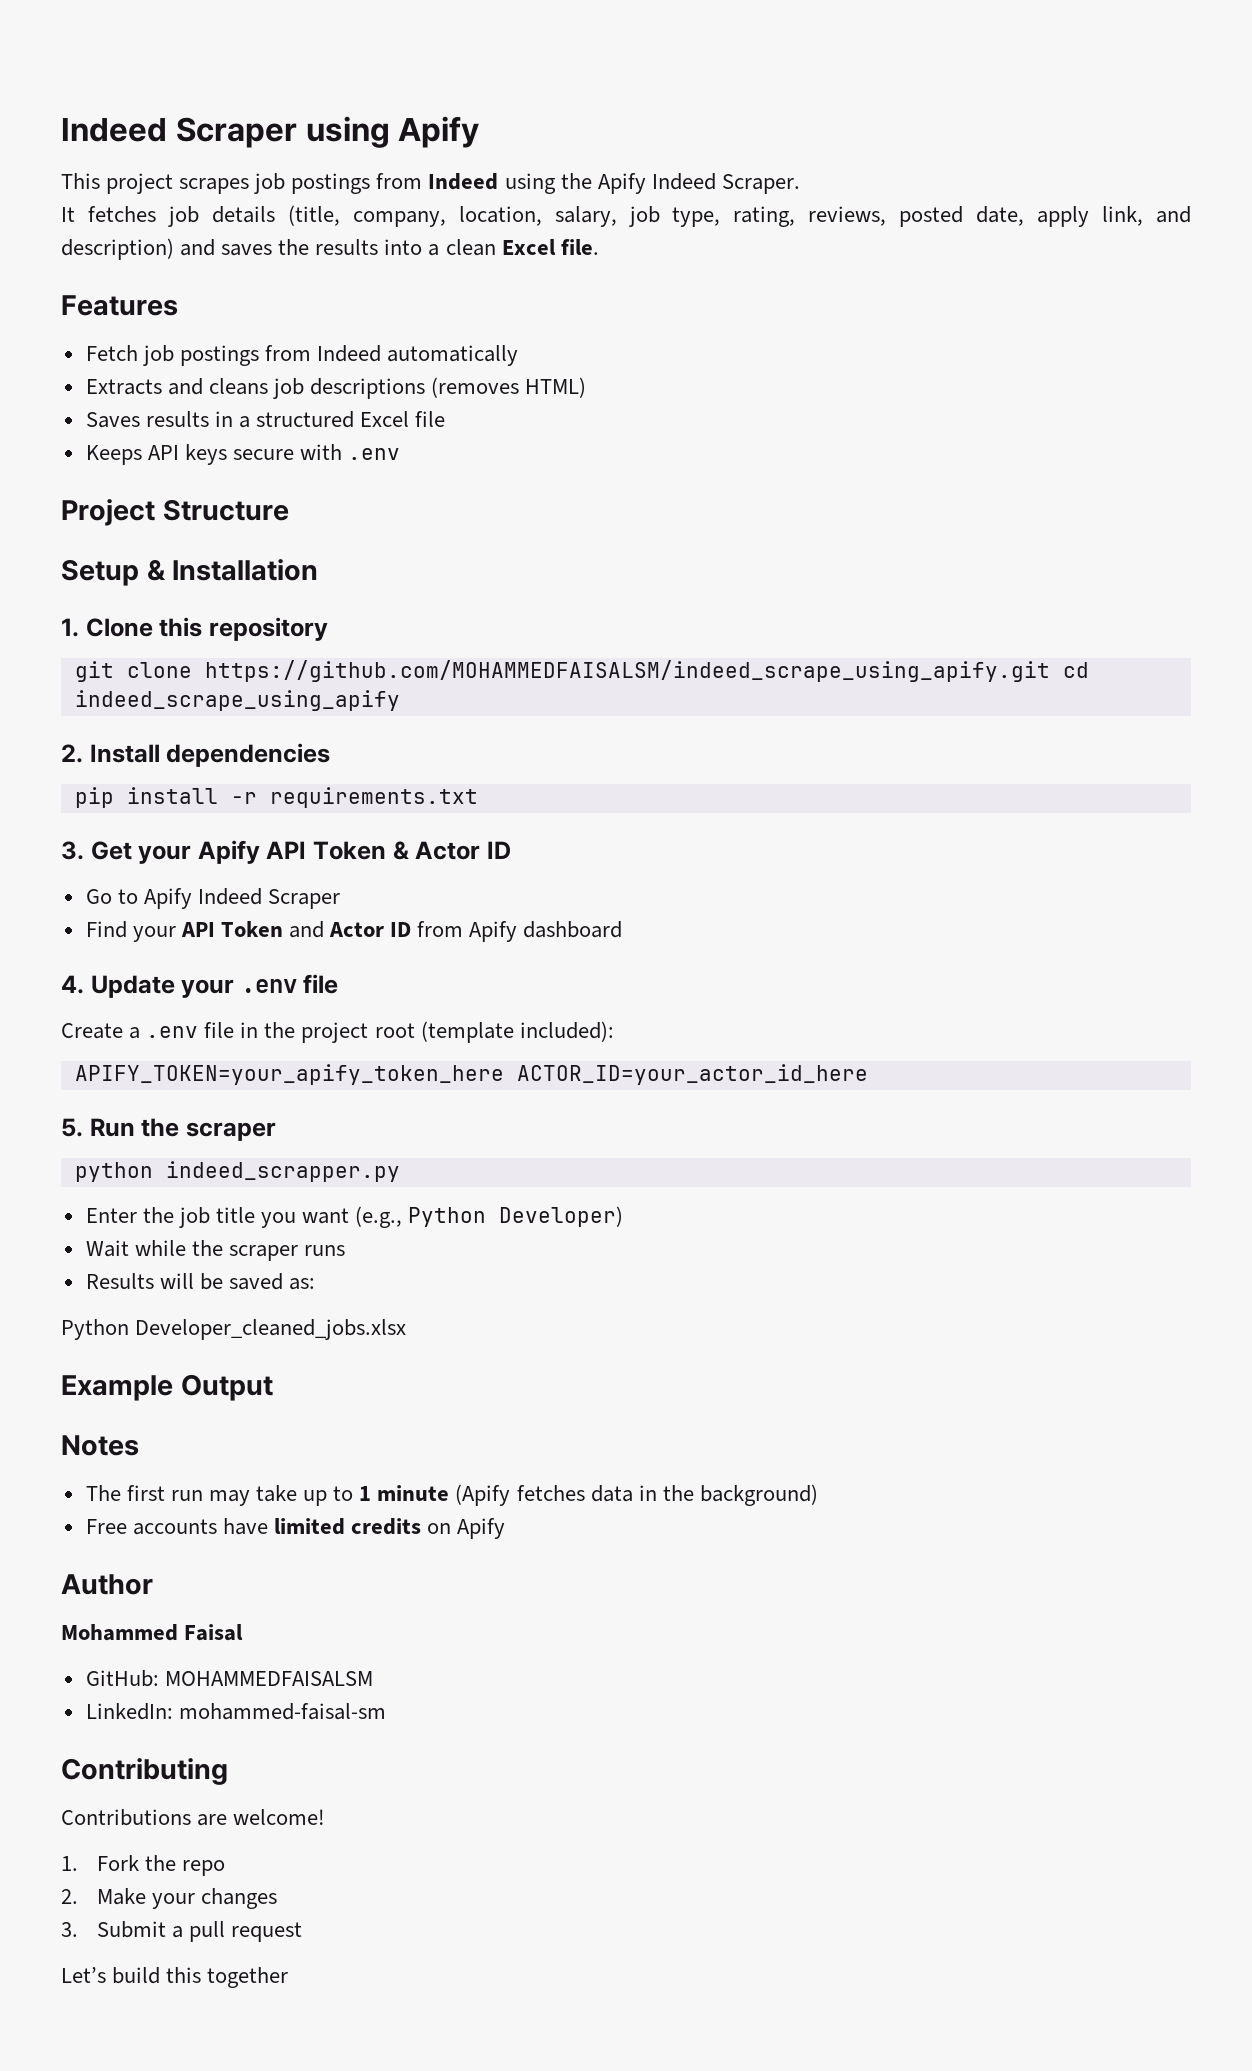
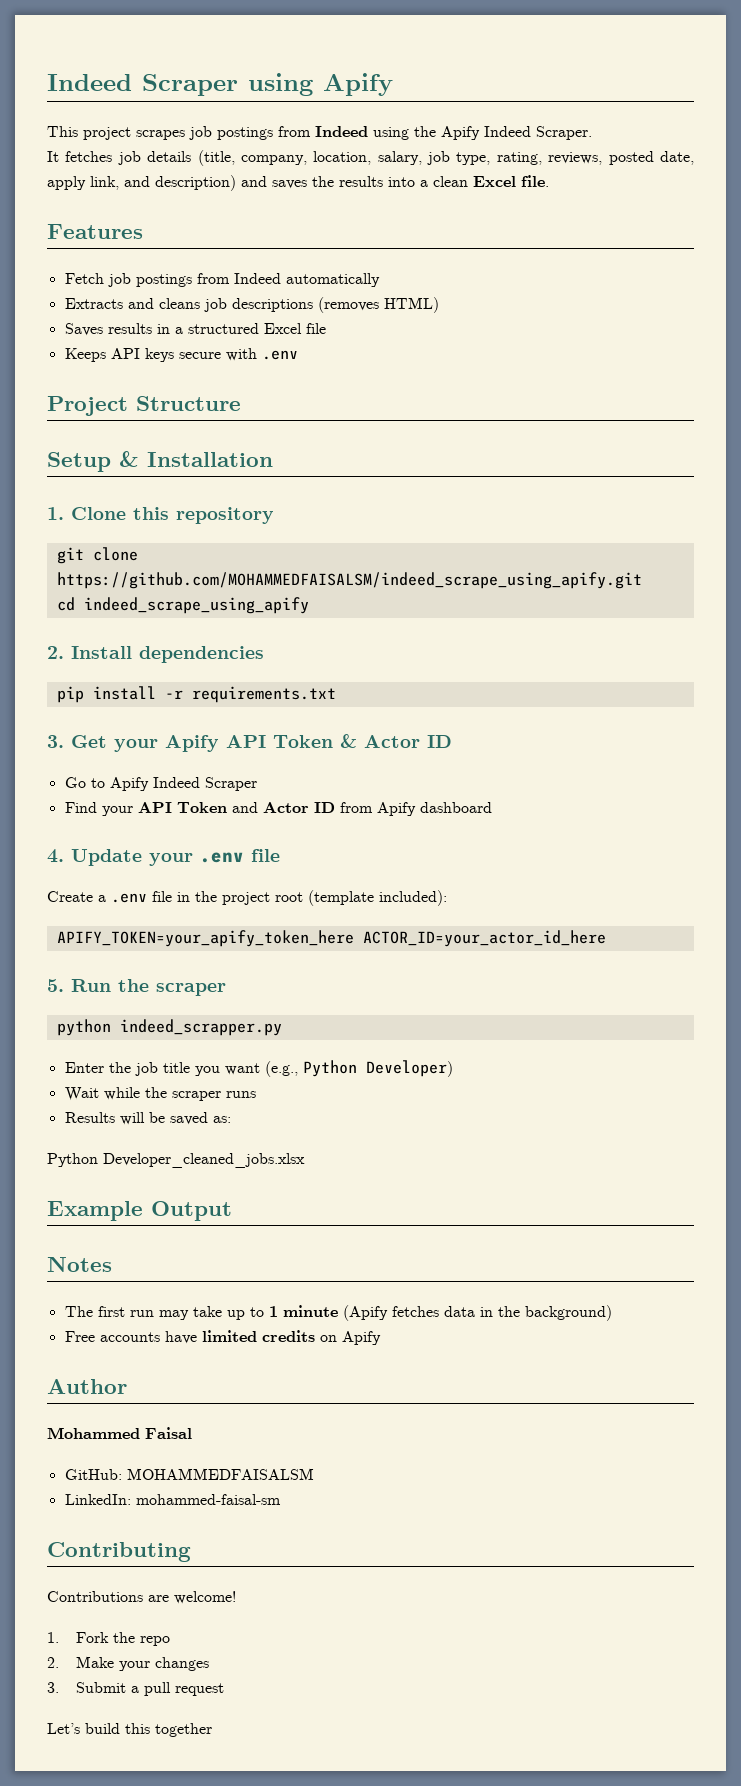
(1050, 671) none -> (642, 580) //

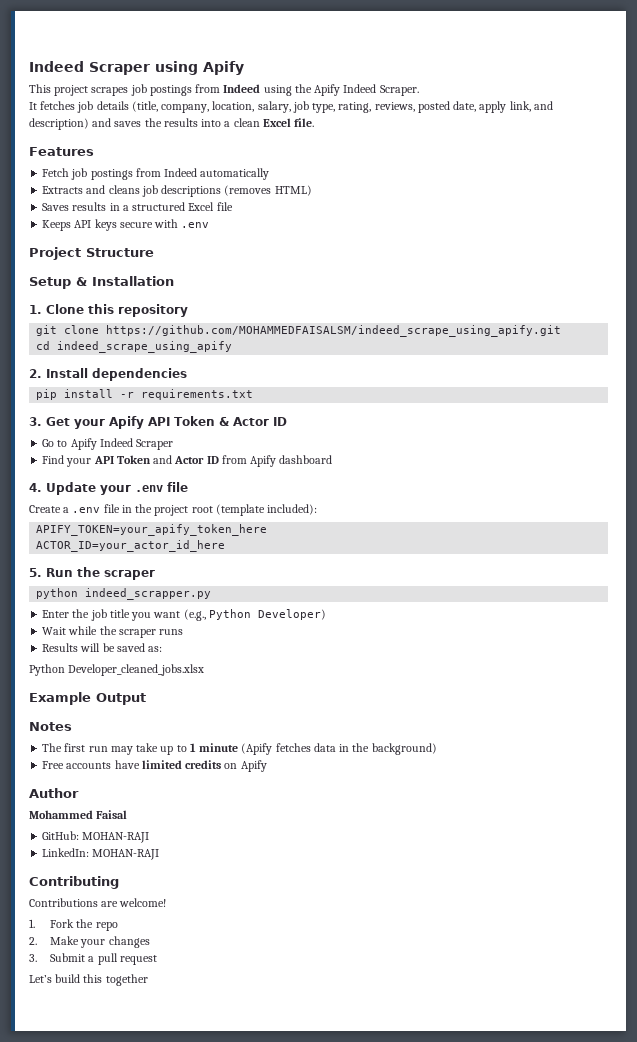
(354, 938) none -> (268, 530) //
[126,1468,314,1480] MOHAMMEDFAISALSM -> [82,832,150,843] MOHAN-RAJI
[135,1494,281,1505] mohammed-faisal-sm -> [92,849,160,860] MOHAN-RAJI

